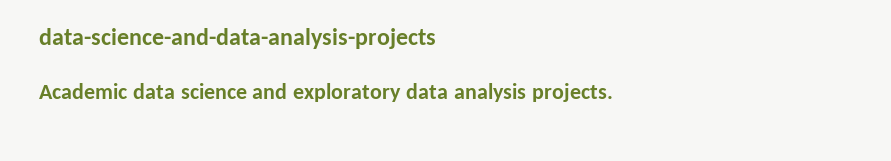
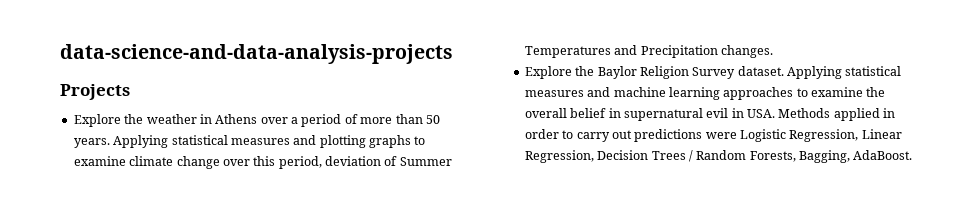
[39,83,613,102] Academic data science and exploratory data analysis projects. -> [60,84,130,100] [73,114,440,127] [73,135,426,148] [73,156,452,169] [524,45,773,58] [524,66,902,79] [524,87,886,100] [524,108,896,121] [524,129,902,142] [524,150,913,163] Projects // Explore the weather in Athens over a period of more than 50 years. Applying statistical measures and plotting graphs to examine climate change over this period, deviation of Summer Temperatures and Precipitation changes. // Explore the Baylor Religion Survey dataset. Applying statistical measures and machine learning approaches to examine the overall belief in supernatural evil in USA. Methods applied in order to carry out predictions were Logistic Regression, Linear Regression, Decision Trees / Random Forests, Bagging, AdaBoost.

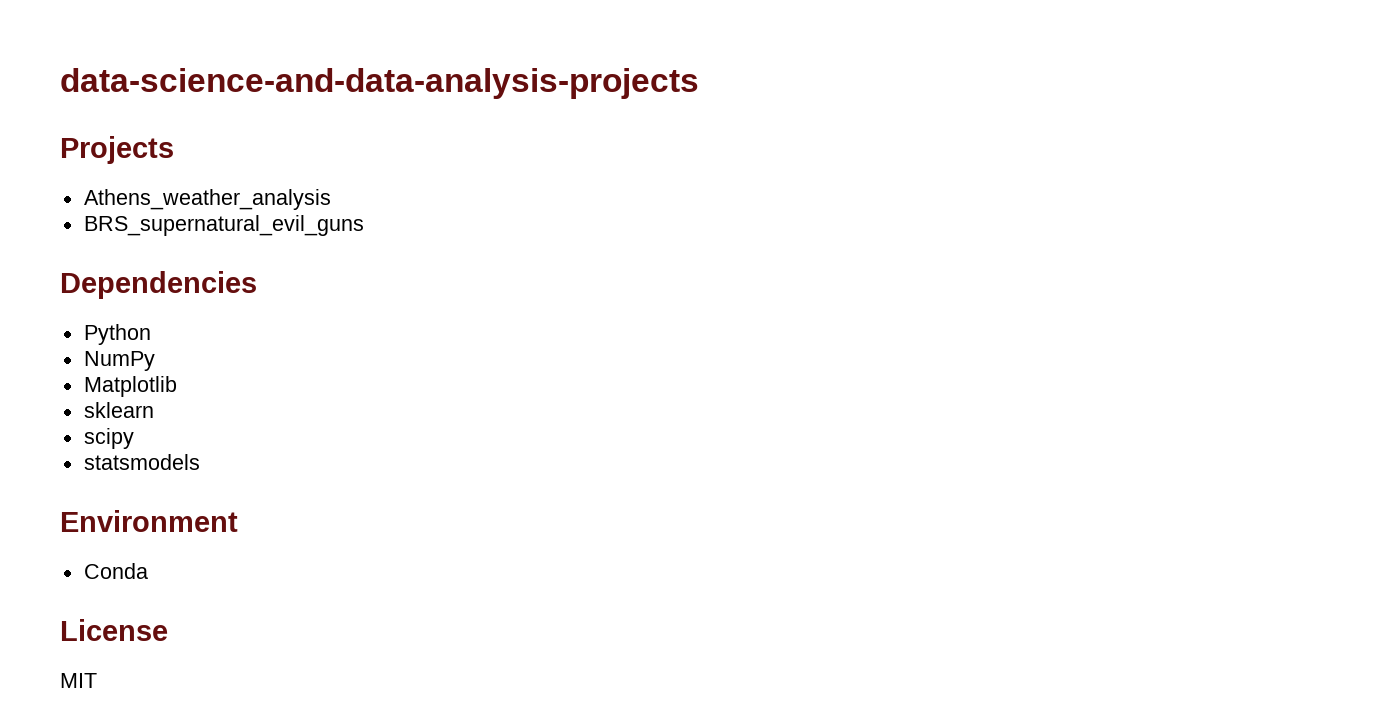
[73,114,440,127] [73,135,426,148] [73,156,452,169] [524,45,773,58] [524,66,902,79] [524,87,886,100] [524,108,896,121] [524,129,902,142] [524,150,913,163] Explore the weather in Athens over a period of more than 50 years. Applying statistical measures and plotting graphs to examine climate change over this period, deviation of Summer Temperatures and Precipitation changes. // Explore the Baylor Religion Survey dataset. Applying statistical measures and machine learning approaches to examine the overall belief in supernatural evil in USA. Methods applied in order to carry out predictions were Logistic Regression, Linear Regression, Decision Trees / Random Forests, Bagging, AdaBoost. -> [83,189,331,210] [83,215,364,236] [60,271,257,299] [83,324,151,345] [83,351,155,371] [83,376,177,397] [83,402,154,418] [83,428,134,449] [83,454,200,470] [60,510,238,532] [83,563,148,579] [60,619,168,641] [60,673,97,688] Athens_weather_analysis // BRS_supernatural_evil_guns // Dependencies // Python // NumPy // Matplotlib // sklearn // scipy // statsmodels // Environment // Conda // License // MIT

